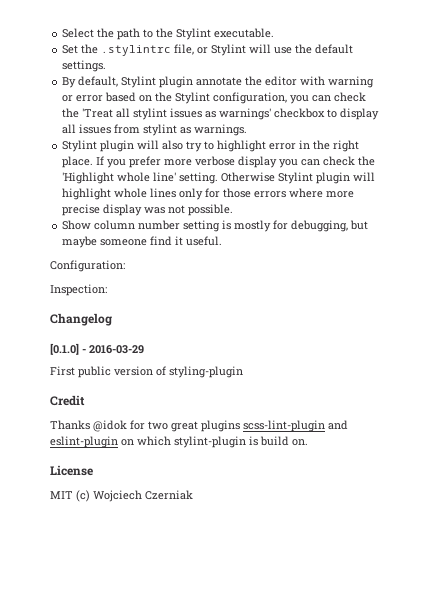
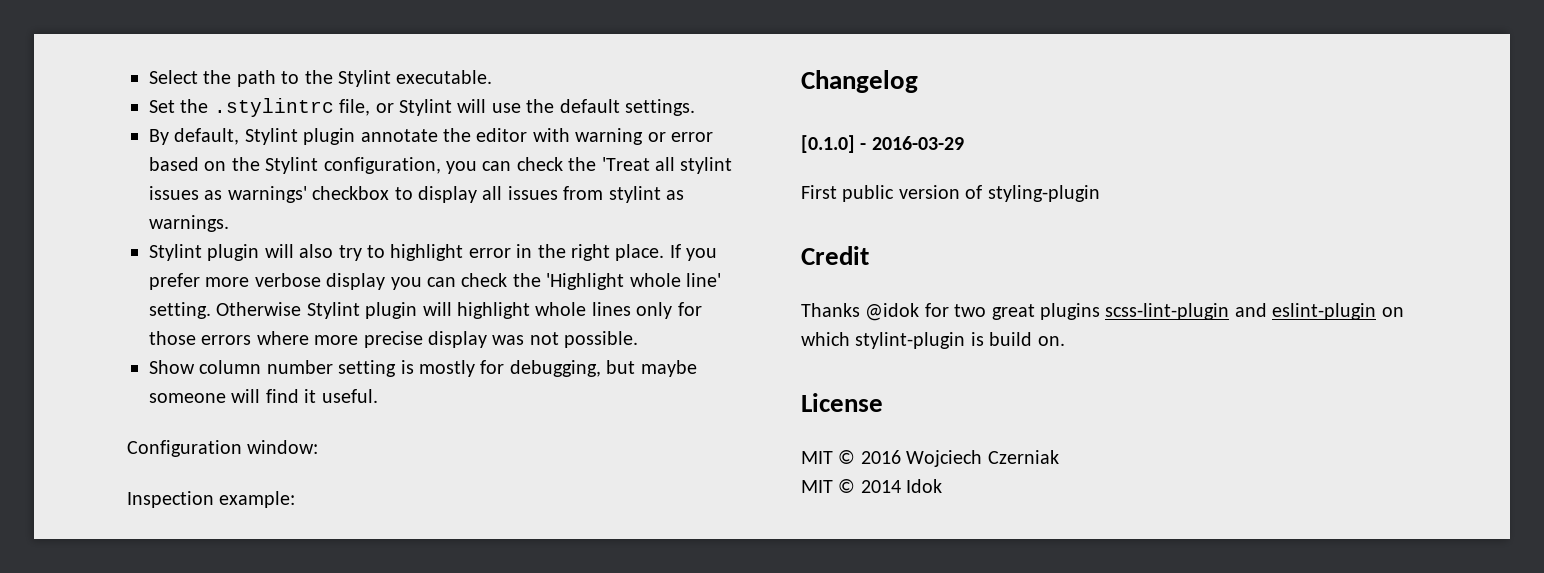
(148, 242) none -> [231,389,261,403] will
[50,260,125,272] [50,284,107,296] Configuration: // Inspection: -> [127,440,319,457] [127,491,296,508] Configuration window: // Inspection example:
[76,490,90,502] (c) -> [838,450,901,464] © 2016
(193, 495) none -> [801,479,943,493] // MIT © 2014 Idok

